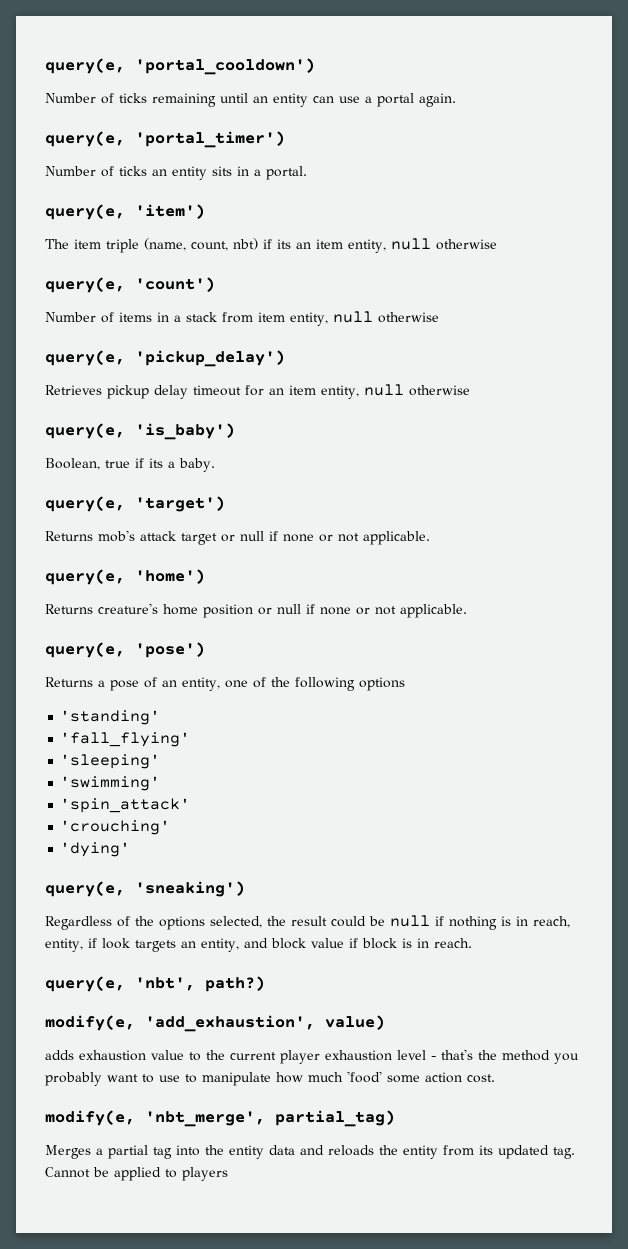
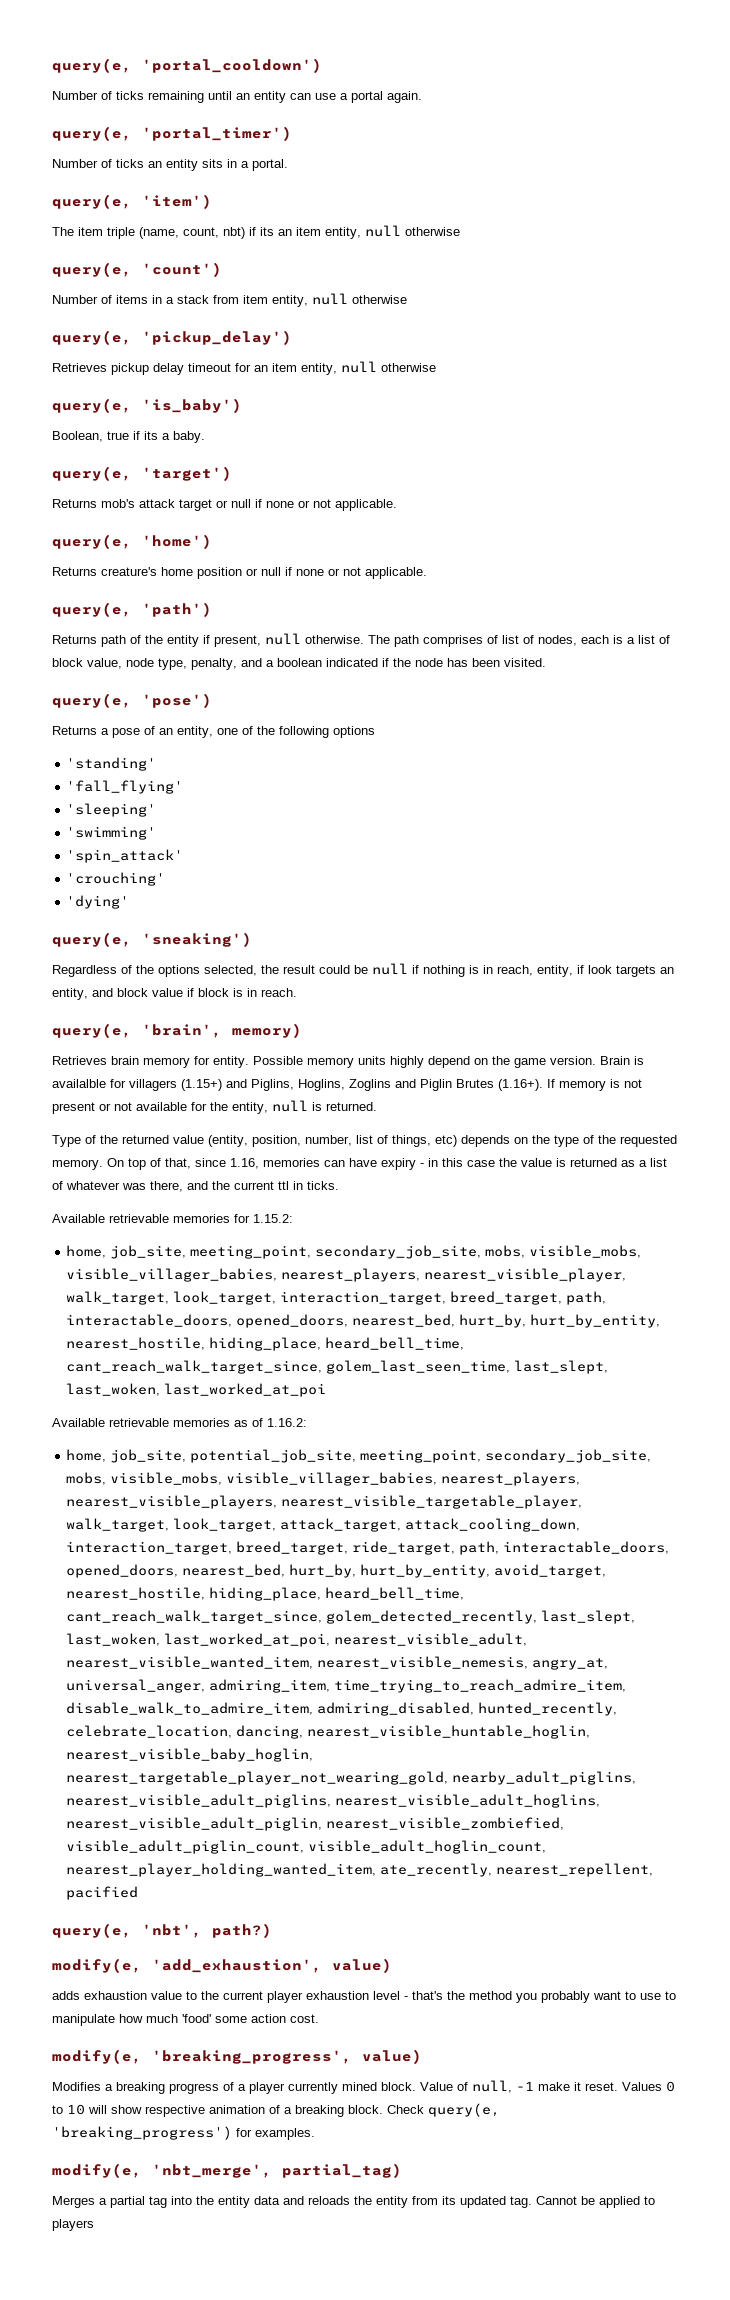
(467, 611) none -> [52,602,212,617] [52,633,670,647] [52,658,546,670] // query(e, 'path') // Returns path of the entity if present, null otherwise. The path comprises of list of nodes, each is a list of block value, node type, penalty, and a boolean indicated if the node has been visited.
(472, 943) none -> [52,1023,302,1038] [52,1056,644,1068] [52,1079,642,1091] [52,1100,377,1114] [52,1135,677,1147] [52,1158,667,1170] [52,1181,339,1192] [52,1214,293,1223] [66,1245,642,1259] [66,1268,627,1282] [66,1291,607,1305] [66,1314,661,1328] [66,1337,465,1351] [66,1360,609,1374] [66,1383,327,1397] [52,1418,307,1427] [66,1449,652,1463] [66,1472,581,1486] [66,1495,583,1509] [66,1518,581,1532] [66,1541,670,1555] [66,1564,607,1578] [66,1587,465,1601] [66,1610,636,1624] [66,1633,528,1647] [66,1656,609,1670] [66,1679,627,1693] [66,1702,618,1716] [66,1725,591,1739] [66,1748,314,1762] [66,1771,637,1785] [66,1794,601,1808] [66,1817,565,1831] [66,1840,547,1854] [66,1863,654,1877] [66,1886,139,1900] // query(e, 'brain', memory) // Retrieves brain memory for entity. Possible memory units highly depend on the game version. Brain is availalble for villagers (1.15+) and Piglins, Hoglins, Zoglins and Piglin Brutes (1.16+). If memory is not present or not available for the entity, null is returned. // Type of the returned value (entity, position, number, list of things, etc) depends on the type of the requested memory. On top of that, since 1.16, memories can have expiry - in this case the value is returned as a list of whatever was there, and the current ttl in ticks. // Available retrievable memories for 1.15.2: // home, job_site, meeting_point, secondary_job_site, mobs, visible_mobs, visible_villager_babies, nearest_players, nearest_visible_player, walk_target, look_target, interaction_target, breed_target, path, interactable_doors, opened_doors, nearest_bed, hurt_by, hurt_by_entity, nearest_hostile, hiding_place, heard_bell_time, cant_reach_walk_target_since, golem_last_seen_time, last_slept, last_woken, last_worked_at_poi // Available retrievable memories as of 1.16.2: // home, job_site, potential_job_site, meeting_point, secondary_job_site, mobs, visible_mobs, visible_villager_babies, nearest_players, nearest_visible_players, nearest_visible_targetable_player, walk_target, look_target, attack_target, attack_cooling_down, interaction_target, breed_target, ride_target, path, interactable_doors, opened_doors, nearest_bed, hurt_by, hurt_by_entity, avoid_target, nearest_hostile, hiding_place, heard_bell_time, cant_reach_walk_target_since, golem_detected_recently, last_slept, last_woken, last_worked_at_poi, nearest_visible_adult, nearest_visible_wanted_item, nearest_visible_nemesis, angry_at, universal_anger, admiring_item, time_trying_to_reach_admire_item, disable_walk_to_admire_item, admiring_disabled, hunted_recently, celebrate_location, dancing, nearest_visible_huntable_hoglin, nearest_visible_baby_hoglin, nearest_targetable_player_not_wearing_gold, nearby_adult_piglins, nearest_visible_adult_piglins, nearest_visible_adult_hoglins, nearest_visible_adult_piglin, nearest_visible_zombiefied, visible_adult_piglin_count, visible_adult_hoglin_count, nearest_player_holding_wanted_item, ate_recently, nearest_repellent, pacified
(495, 1078) none -> [52,2049,422,2064] [52,2080,675,2094] [52,2103,500,2117] [52,2126,315,2140] // modify(e, 'breaking_progress', value) // Modifies a breaking progress of a player currently mined block. Value of null, -1 make it reset. Values 0 to 10 will show respective animation of a breaking block. Check query(e, 'breaking_progress') for examples.

